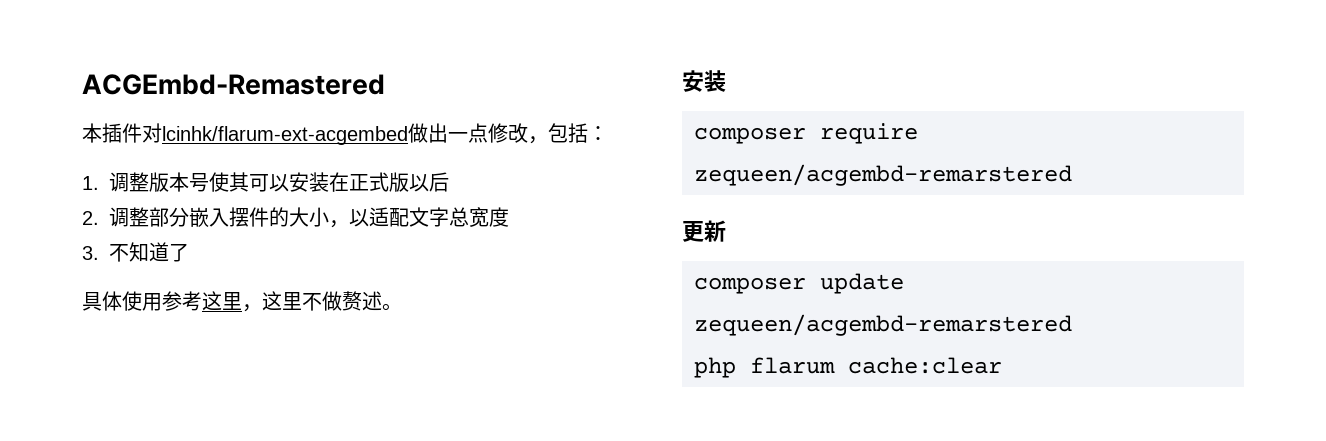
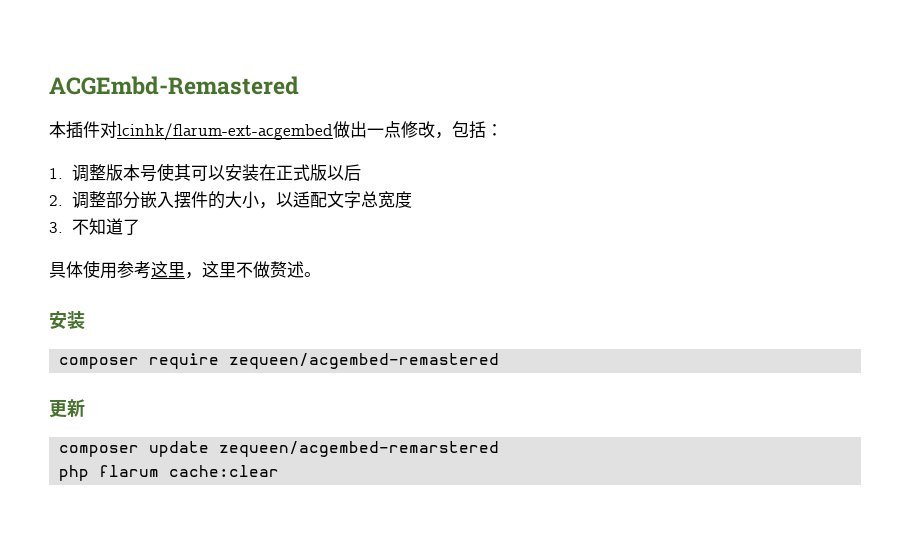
[694,164,1072,186] zequeen/acgembd-remarstered -> [229,353,500,369] zequeen/acgembed-remastered
[694,314,1072,336] zequeen/acgembd-remarstered -> [219,441,500,457] zequeen/acgembed-remarstered

